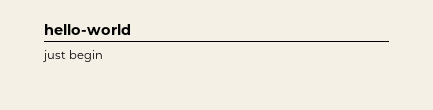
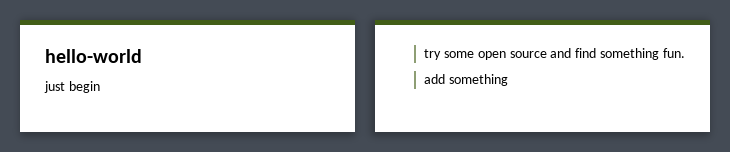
(104, 56) none -> [424,48,685,60] [424,74,508,86] // try some open source and find something fun. // add something

